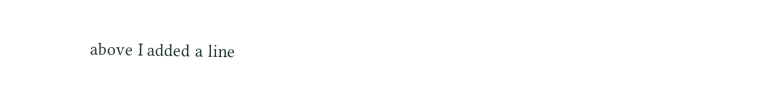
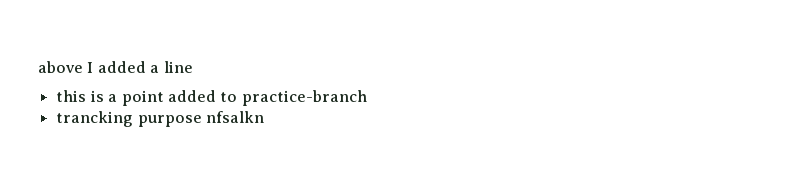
(236, 51) none -> [56,90,367,106] [56,111,265,127] // this is a point added to practice-branch // trancking purpose nfsalkn

